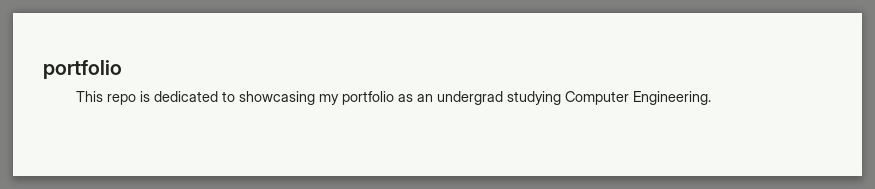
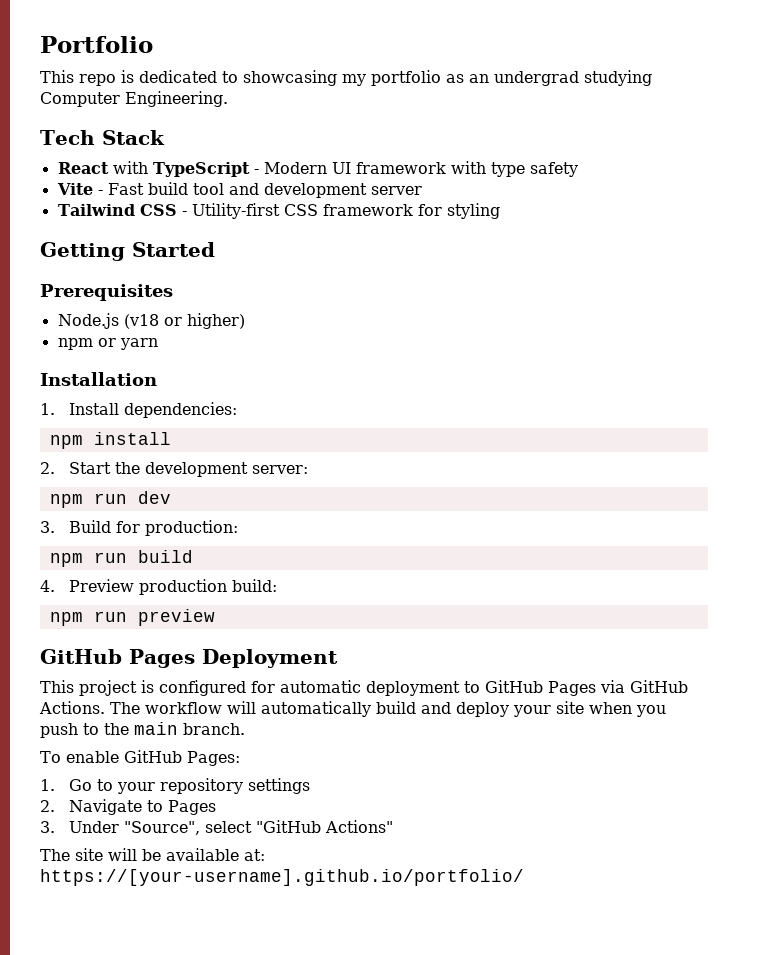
[43,60,122,79] portfolio -> [40,36,153,53] Portfolio
(712, 98) none -> [40,130,165,145] [57,161,578,177] [56,182,422,198] [57,203,500,219] [40,242,215,261] [40,284,173,301] [57,313,245,329] [57,338,158,350] [40,372,157,386] [40,402,238,418] [49,432,171,449] [40,462,309,477] [49,491,171,508] [40,520,239,536] [49,550,193,567] [40,579,278,595] [49,609,215,626] [40,649,338,668] [40,680,688,696] [39,701,666,717] [40,722,245,738] [40,750,240,766] [40,778,311,794] [40,799,217,815] [40,820,394,835] [40,848,265,861] [40,869,524,886] // Tech Stack // React with TypeScript - Modern UI framework with type safety // Vite - Fast build tool and development server // Tailwind CSS - Utility-first CSS framework for styling // Getting Started // Prerequisites // Node.js (v18 or higher) // npm or yarn // Installation // 1. Install dependencies: // npm install // 2. Start the development server: // npm run dev // 3. Build for production: // npm run build // 4. Preview production build: // npm run preview // GitHub Pages Deployment // This project is configured for automatic deployment to GitHub Pages via GitHub Actions. The workflow will automatically build and deploy your site when you push to the main branch. // To enable GitHub Pages: // 1. Go to your repository settings // 2. Navigate to Pages // 3. Under "Source", select "GitHub Actions" // The site will be available at: https://[your-username].github.io/portfolio/

